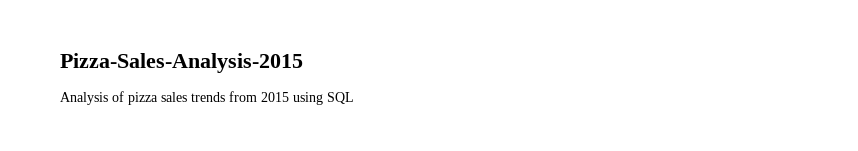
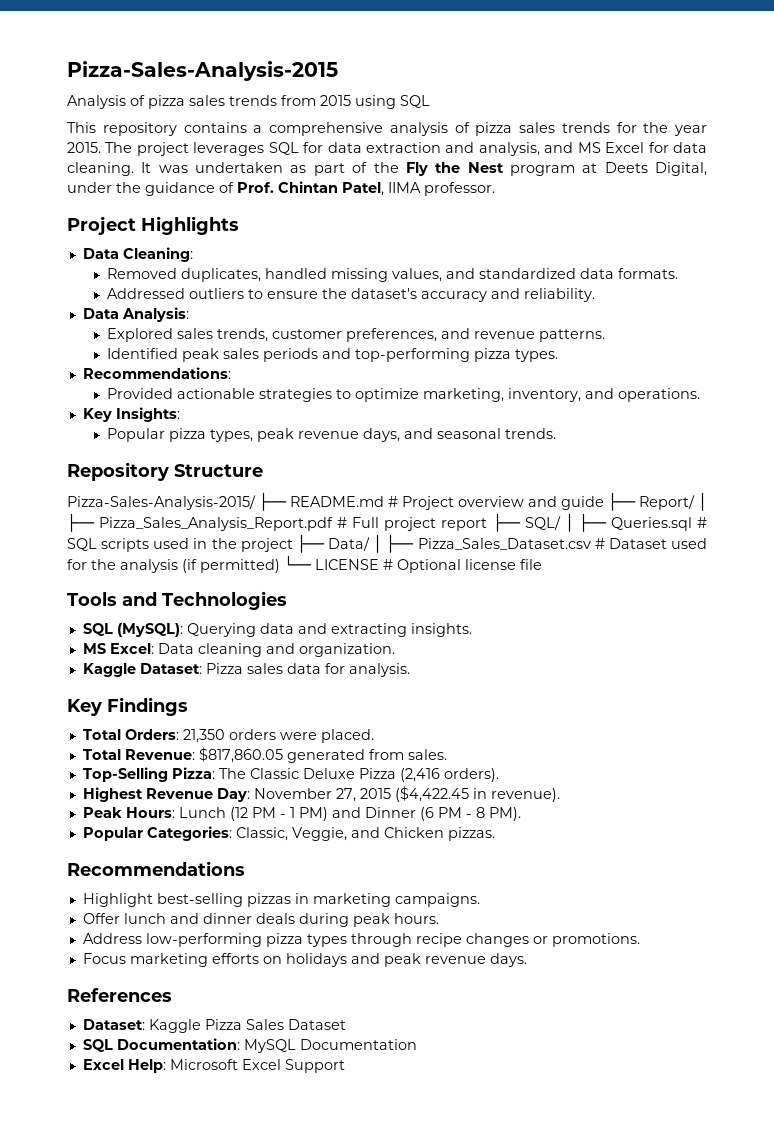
(354, 98) none -> [67,122,707,136] [67,142,708,156] [67,162,707,176] [67,181,495,196] [67,216,239,235] [82,247,193,262] [106,268,678,282] [106,288,595,302] [82,307,189,322] [106,328,605,342] [106,348,558,362] [82,367,231,379] [106,388,700,402] [82,407,180,422] [106,428,556,442] [67,462,263,481] [67,492,707,511] [67,513,707,532] [67,534,707,553] [67,555,542,573] [67,591,287,610] [82,623,472,637] [82,643,395,657] [82,663,410,677] [67,697,188,716] [82,729,374,743] [82,747,447,763] [82,767,499,782] [82,786,560,802] [82,807,521,821] [82,826,495,841] [67,861,245,876] [82,893,480,907] [82,913,439,927] [82,933,640,947] [82,953,527,967] [67,988,172,1002] [82,1019,346,1033] [82,1038,417,1053] [82,1059,345,1073] // This repository contains a comprehensive analysis of pizza sales trends for the year 2015. The project leverages SQL for data extraction and analysis, and MS Excel for data cleaning. It was undertaken as part of the Fly the Nest program at Deets Digital, under the guidance of Prof. Chintan Patel, IIMA professor. // Project Highlights // Data Cleaning: // Removed duplicates, handled missing values, and standardized data formats. // Addressed outliers to ensure the dataset's accuracy and reliability. // Data Analysis: // Explored sales trends, customer preferences, and revenue patterns. // Identified peak sales periods and top-performing pizza types. // Recommendations: // Provided actionable strategies to optimize marketing, inventory, and operations. // Key Insights: // Popular pizza types, peak revenue days, and seasonal trends. // Repository Structure // Pizza-Sales-Analysis-2015/ ├── README.md # Project overview and guide ├── Report/ │ ├── Pizza_Sales_Analysis_Report.pdf # Full project report ├── SQL/ │ ├── Queries.sql # SQL scripts used in the project ├── Data/ │ ├── Pizza_Sales_Dataset.csv # Dataset used for the analysis (if permitted) └── LICENSE # Optional license file // Tools and Technologies // SQL (MySQL): Querying data and extracting insights. // MS Excel: Data cleaning and organization. // Kaggle Dataset: Pizza sales data for analysis. // Key Findings // Total Orders: 21,350 orders were placed. // Total Revenue: $817,860.05 generated from sales. // Top-Selling Pizza: The Classic Deluxe Pizza (2,416 orders). // Highest Revenue Day: November 27, 2015 ($4,422.45 in revenue). // Peak Hours: Lunch (12 PM - 1 PM) and Dinner (6 PM - 8 PM). // Popular Categories: Classic, Veggie, and Chicken pizzas. // Recommendations // Highlight best-selling pizzas in marketing campaigns. // Offer lunch and dinner deals during peak hours. // Address low-performing pizza types through recipe changes or promotions. // Focus marketing efforts on holidays and peak revenue days. // References // Dataset: Kaggle Pizza Sales Dataset // SQL Documentation: MySQL Documentation // Excel Help: Microsoft Excel Support

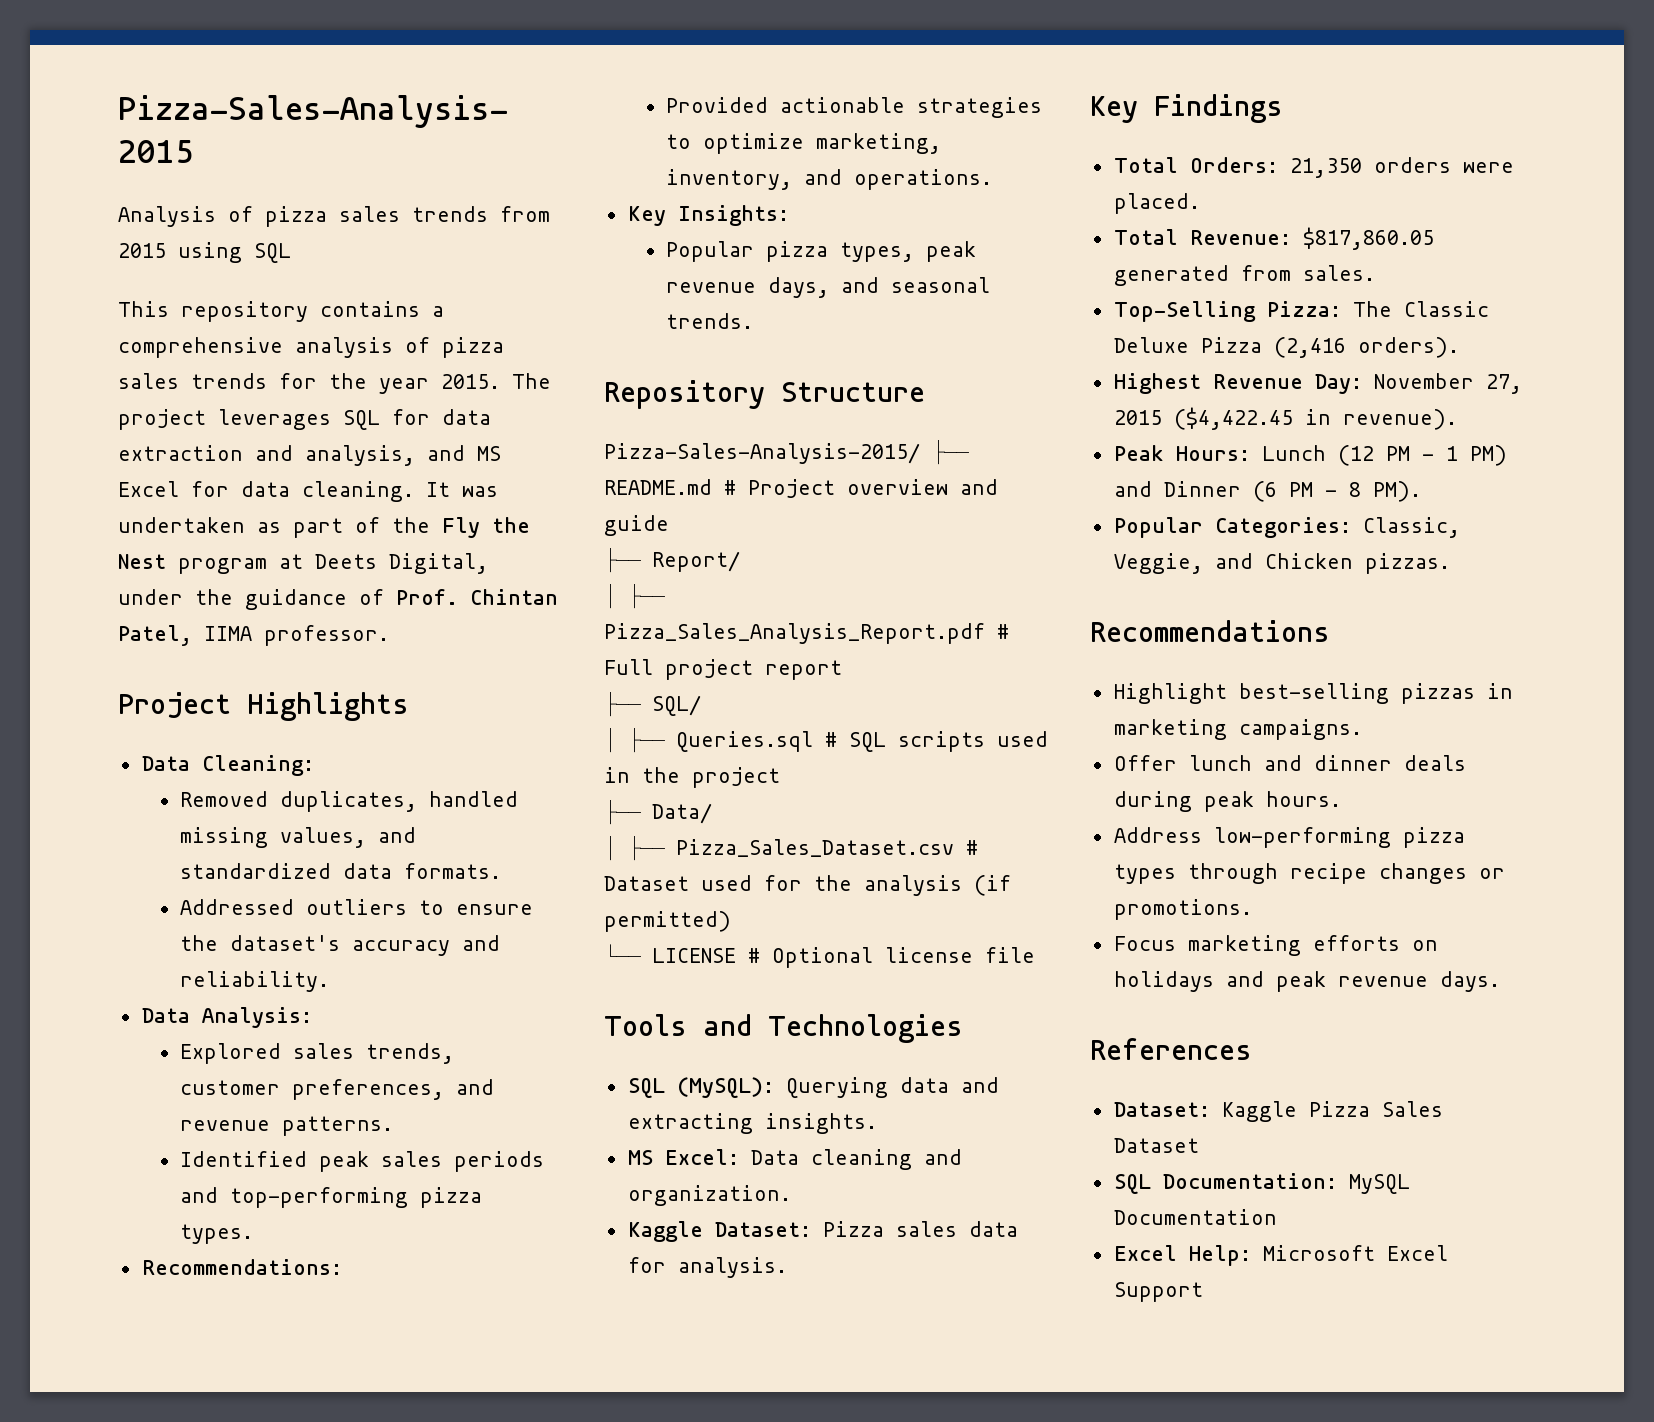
(604, 503) none -> (669, 525) //
(695, 502) none -> (740, 561) //
(488, 524) none -> (842, 670) //
(561, 523) none -> (701, 705) //
(293, 545) none -> (780, 777) //
(371, 544) none -> (712, 813) //
(280, 566) none -> (731, 921) //

